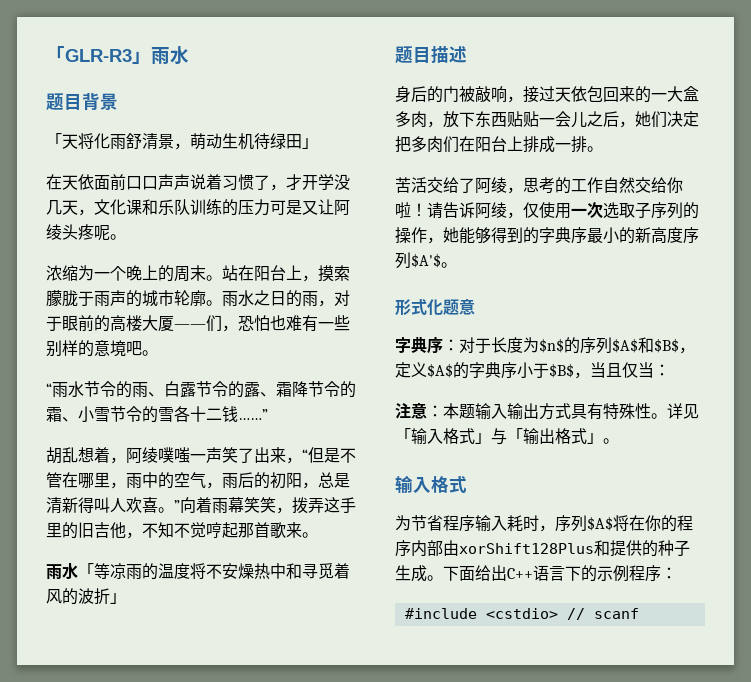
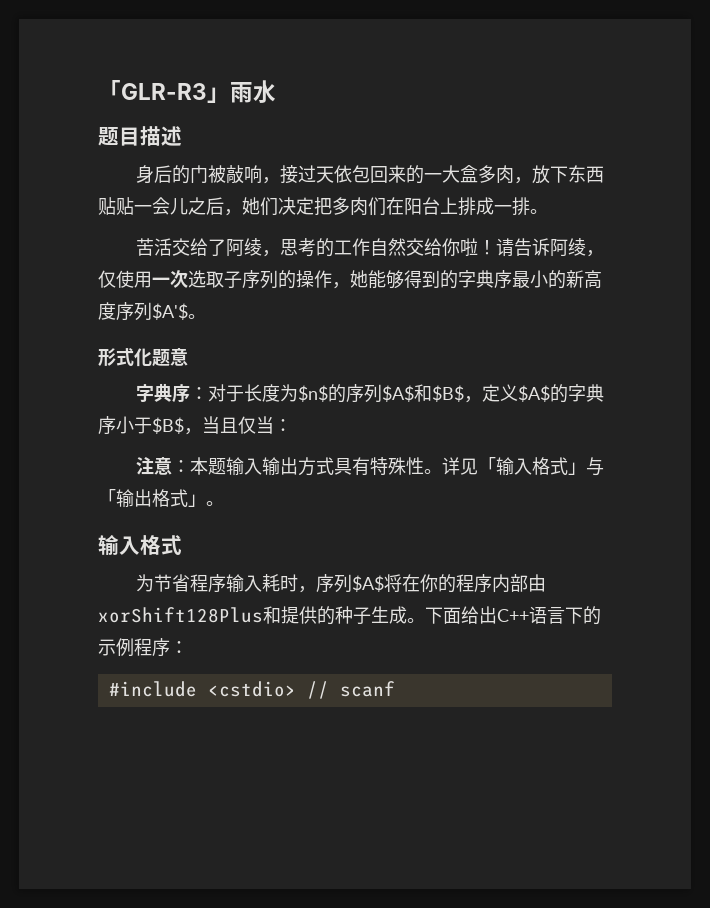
[46,93,118,111] [46,133,318,150] [46,174,350,191] [46,199,350,216] [46,224,126,241] [46,265,350,282] [46,290,350,307] [46,315,350,332] [46,340,158,357] [46,381,356,398] [46,406,268,423] [46,447,356,464] [46,472,350,489] [46,497,356,514] [46,522,318,539] [46,563,350,580] [46,588,126,605] // 题目背景 // 「天将化雨舒清景，萌动生机待绿田」 // 在天依面前口口声声说着习惯了，才开学没几天，文化课和乐队训练的压力可是又让阿绫头疼呢。 // 浓缩为一个晚上的周末。站在阳台上，摸索朦胧于雨声的城市轮廓。雨水之日的雨，对于眼前的高楼大厦——们，恐怕也难有一些别样的意境吧。 // “雨水节令的雨、白露节令的露、霜降节令的霜、小雪节令的雪各十二钱……” // 胡乱想着，阿绫噗嗤一声笑了出来，“但是不管在哪里，雨中的空气，雨后的初阳，总是清新得叫人欢喜。”向着雨幕笑笑，拨弄这手里的旧吉他，不知不觉哼起那首歌来。 // 雨水「等凉雨的温度将不安燥热中和寻觅着风的波折」 -> (276, 91) none

